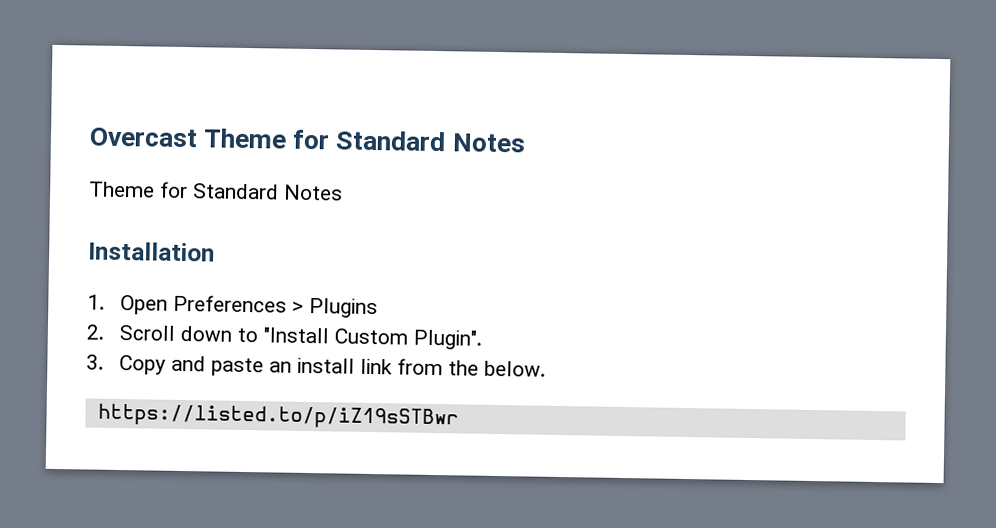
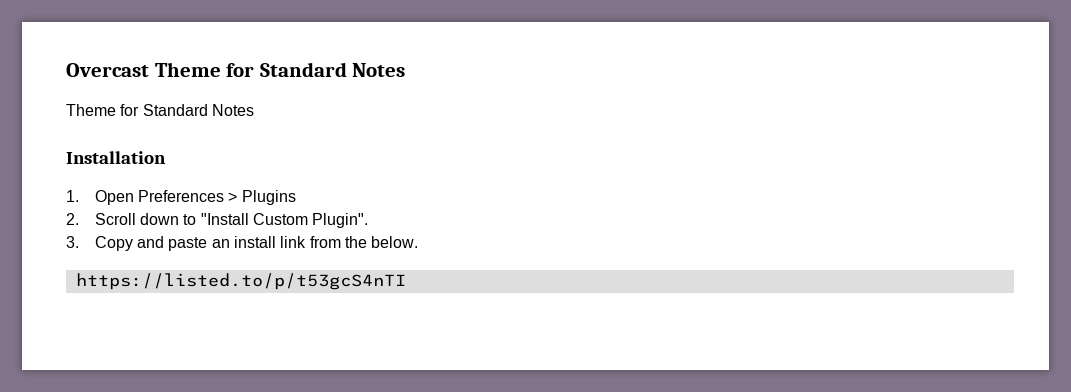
[97,403,459,430] https://listed.to/p/iZ19sSTBwr -> [75,273,406,290] https://listed.to/p/t53gcS4nTI

